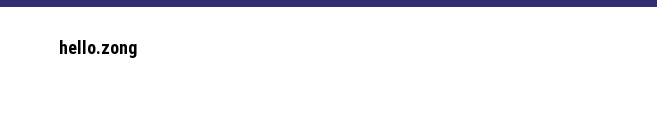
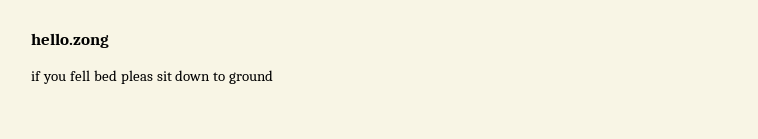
(137, 49) none -> [31,70,274,84] // if you fell bed pleas sit down to ground

